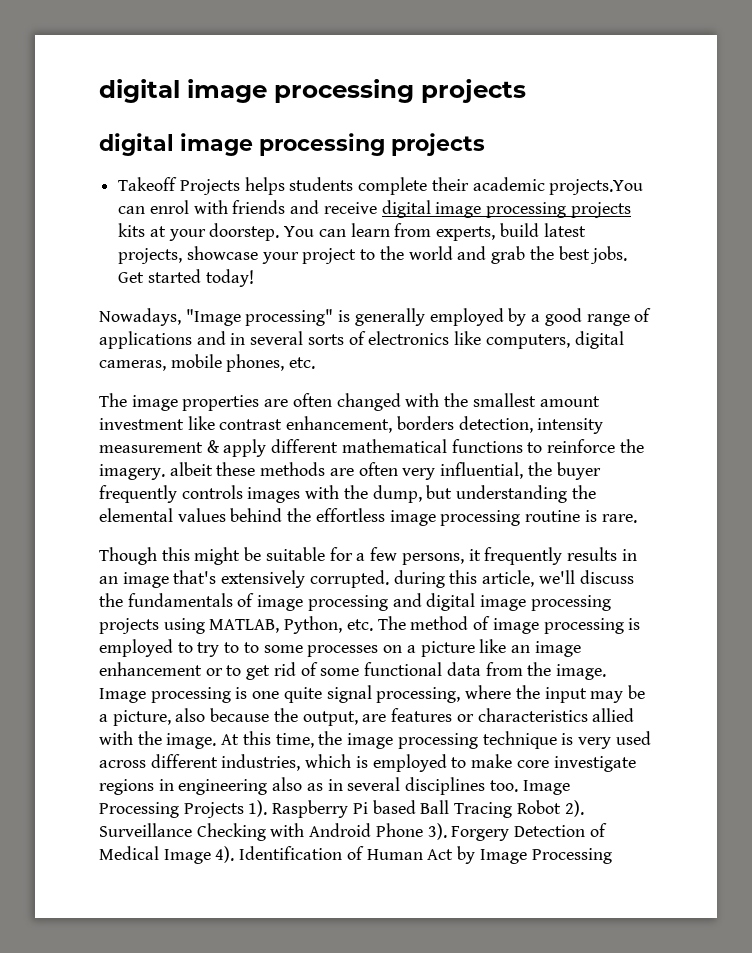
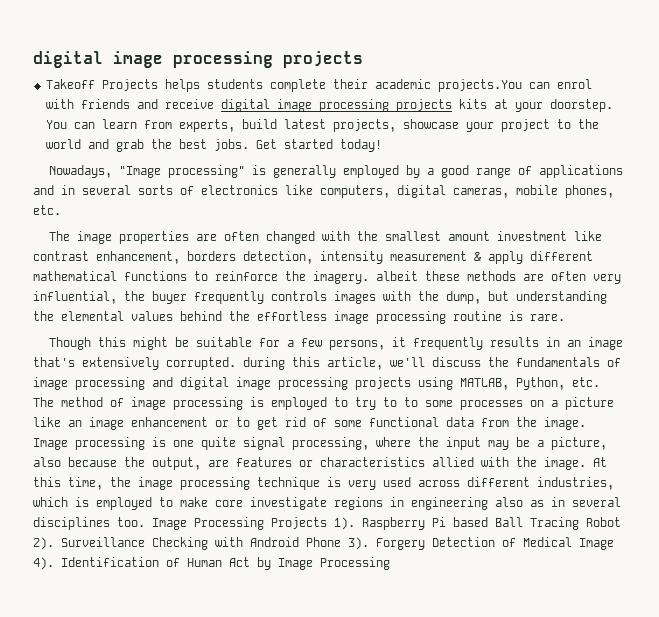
[99,79,526,103] [99,133,485,156] digital image processing projects // digital image processing projects -> [33,51,363,68] digital image processing projects

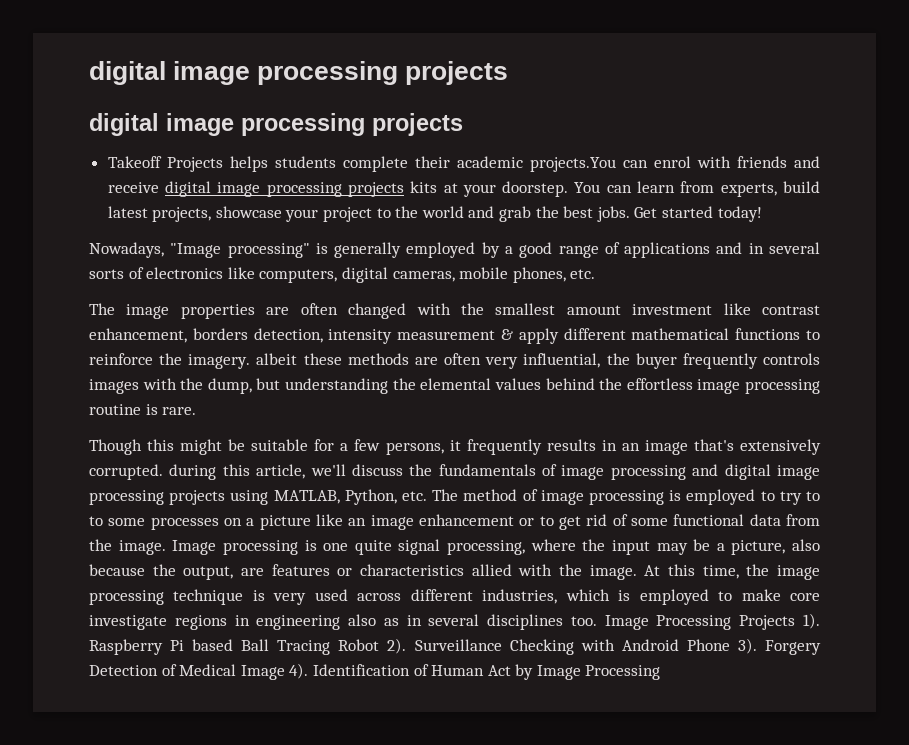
[33,51,363,68] digital image processing projects -> [89,61,509,85] [89,113,463,136] digital image processing projects // digital image processing projects

